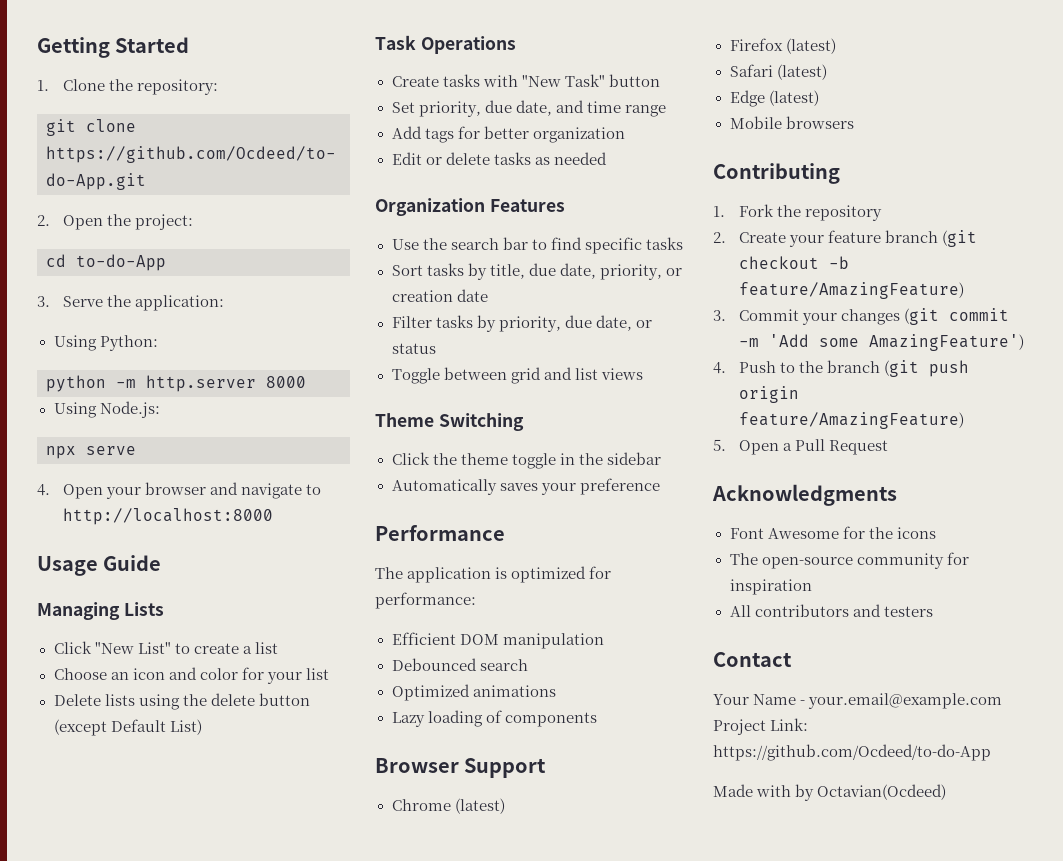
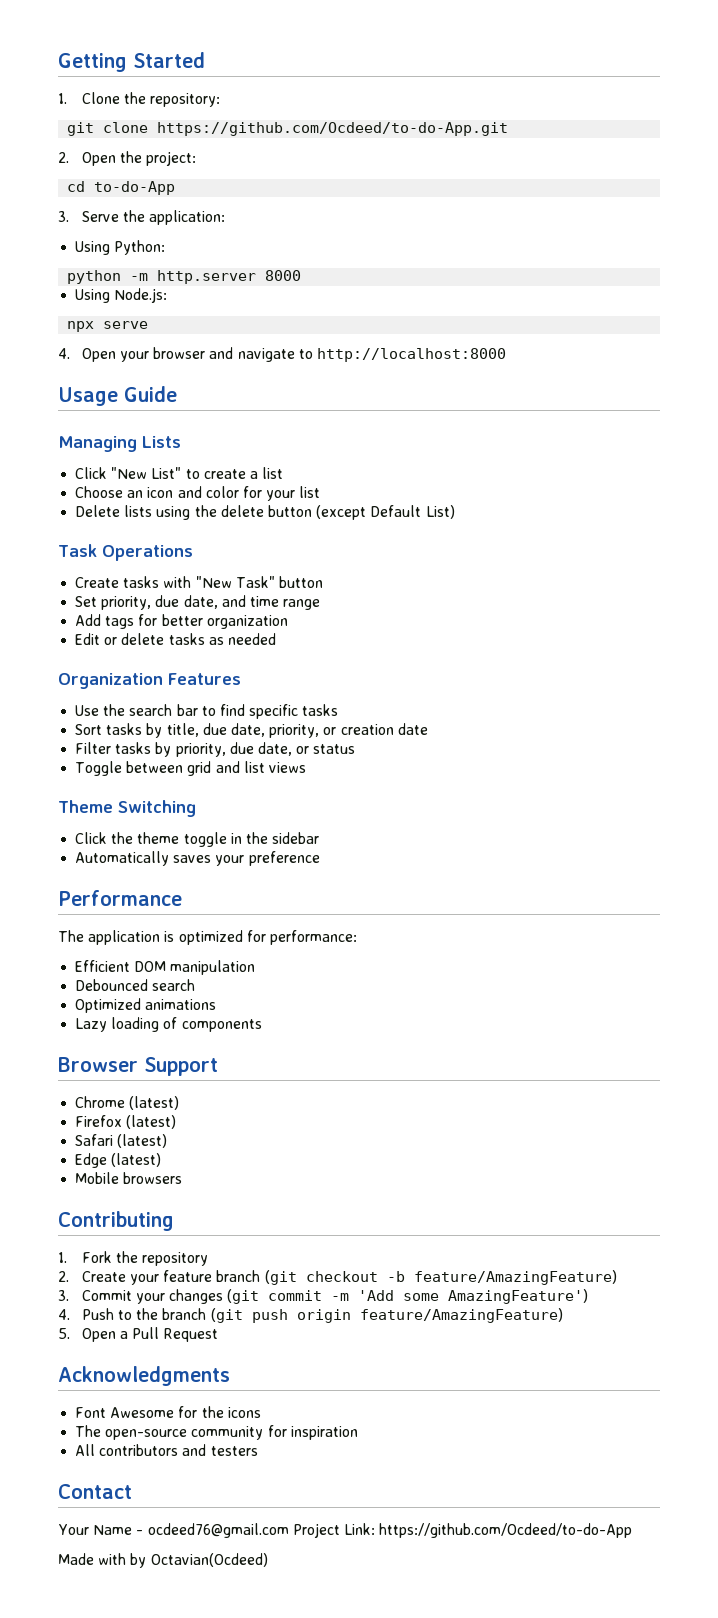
[808,693,1003,709] your.email@example.com -> [147,1523,289,1538] ocdeed76@gmail.com

